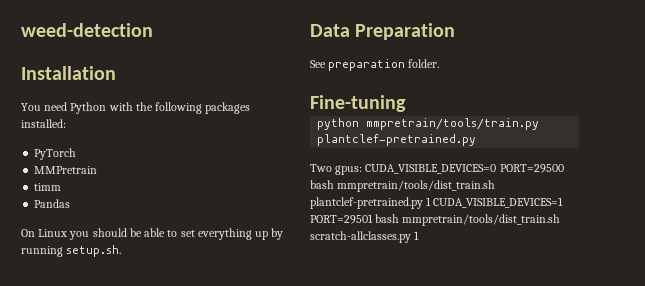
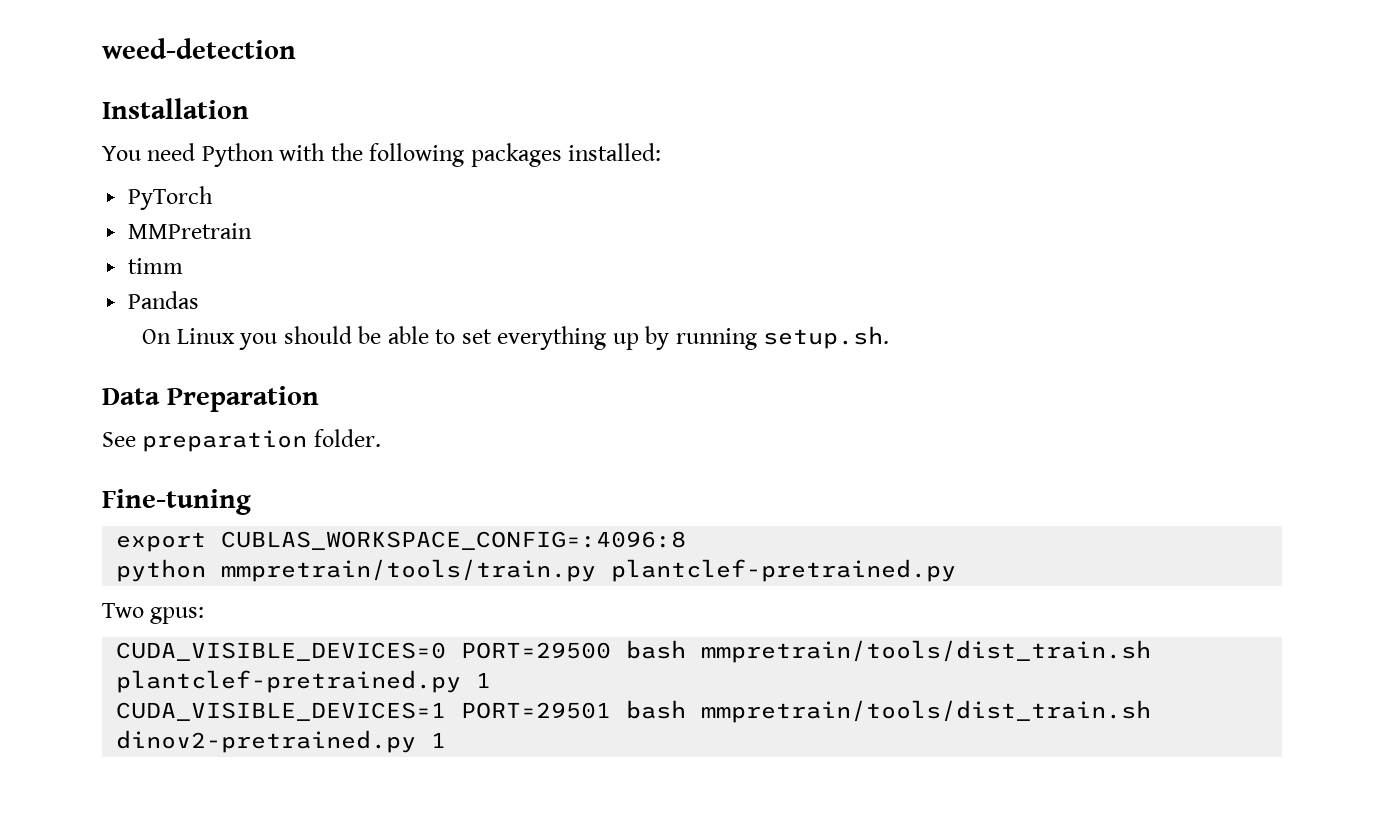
(406, 103) none -> [116,531,687,552] // export CUBLAS_WORKSPACE_CONFIG=:4096:8
(363, 170) none -> (205, 615) //
(432, 201) none -> (492, 680) //
[310,231,411,243] scratch-allclasses.py -> [116,730,417,753] dinov2-pretrained.py

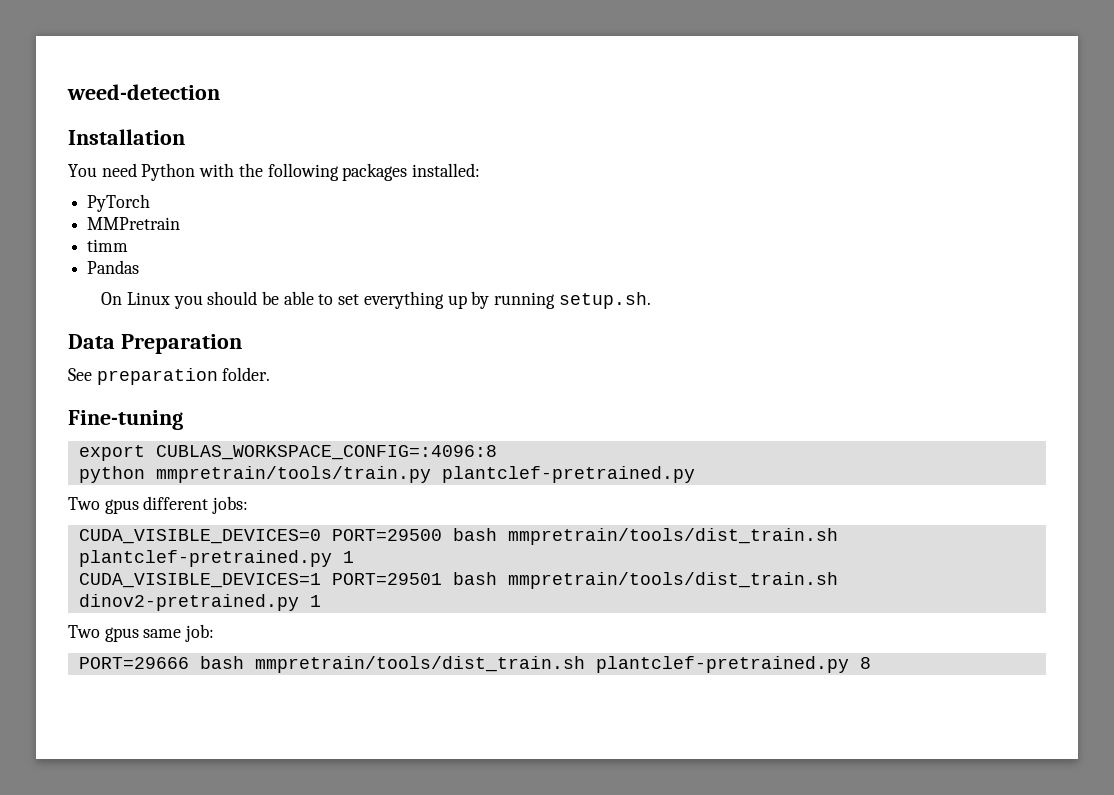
[150,607,205,624] gpus: -> [104,496,249,514] gpus different jobs:
(447, 740) none -> [68,624,215,642] [78,656,871,673] // Two gpus same job: // PORT=29666 bash mmpretrain/tools/dist_train.sh plantclef-pretrained.py 8

